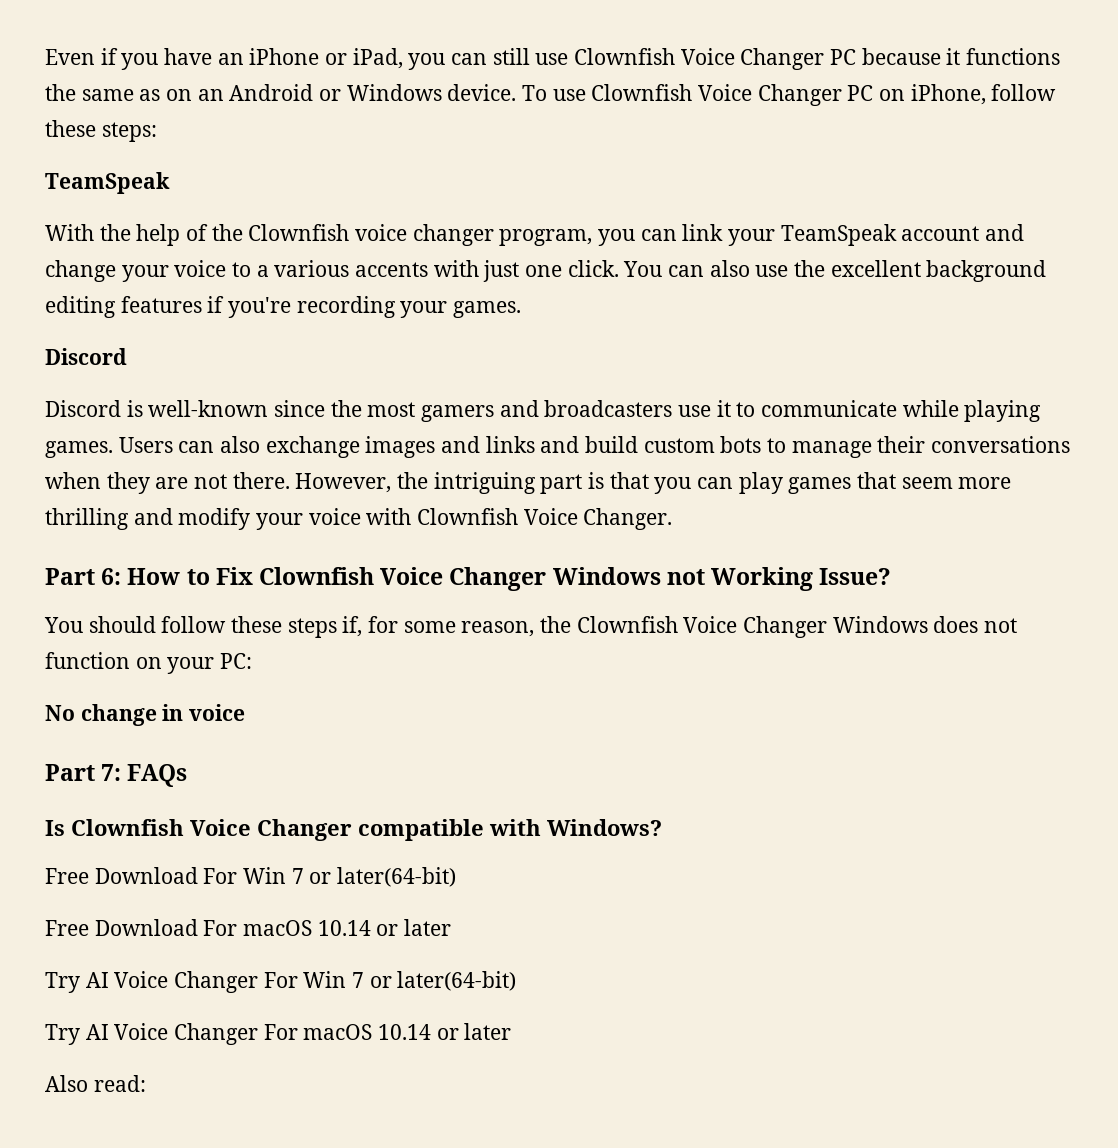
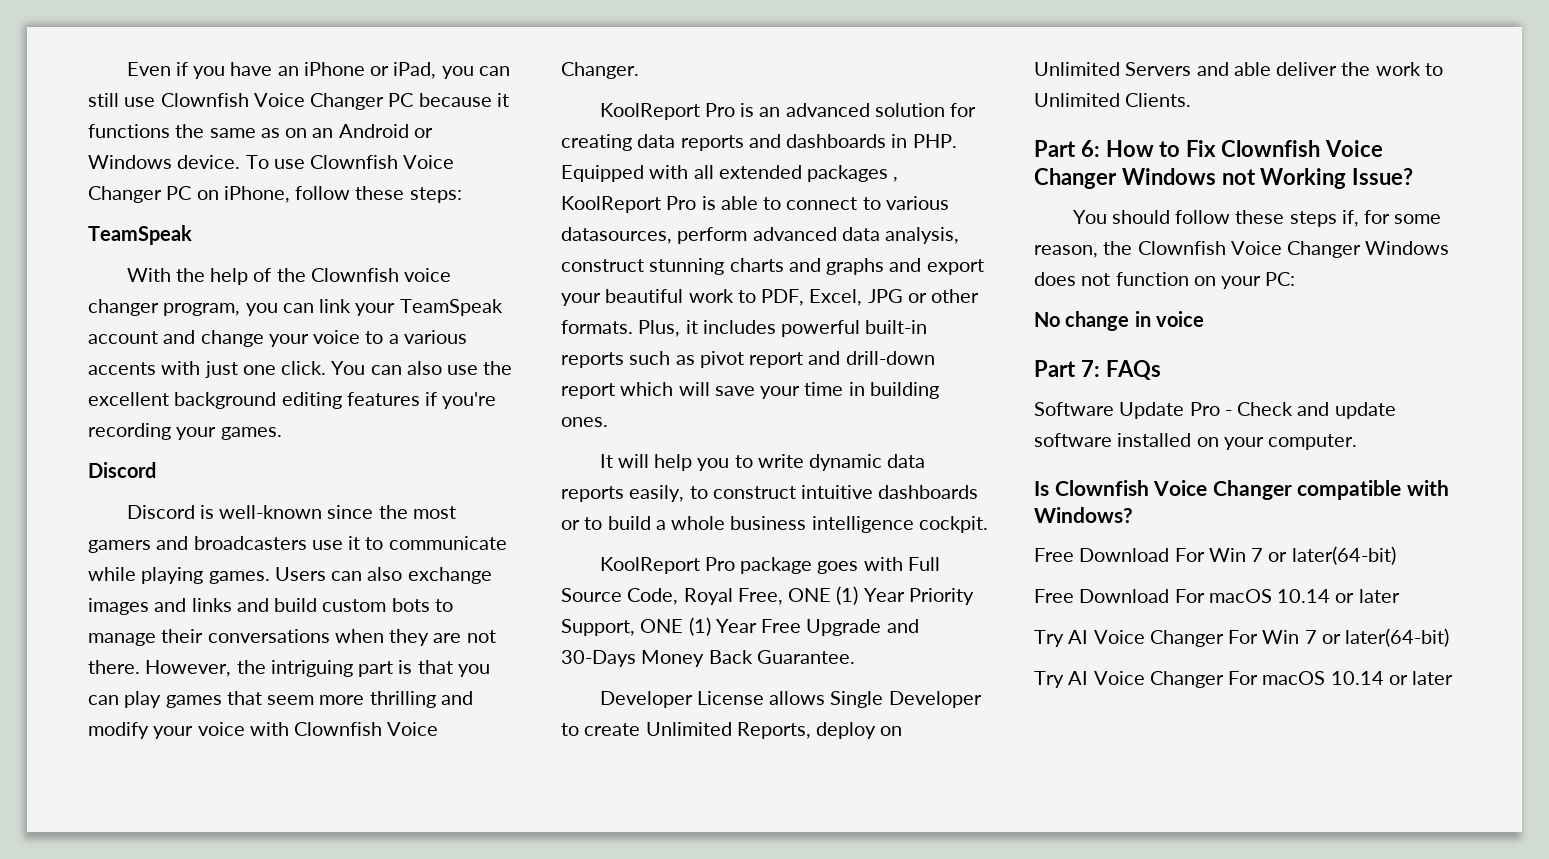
(673, 519) none -> [599,103,977,120] [561,134,957,151] [561,165,899,182] [561,196,949,213] [561,227,960,244] [561,258,984,275] [561,289,980,306] [561,320,928,337] [561,351,935,368] [561,382,939,399] [561,417,608,427] [599,454,926,471] [561,485,979,502] [561,516,988,533] [599,557,940,574] [561,586,974,605] [561,617,919,636] [561,650,855,667] [599,691,982,708] [561,722,903,739] [1034,62,1443,76] [1034,93,1192,107] // KoolReport Pro is an advanced solution for creating data reports and dashboards in PHP. Equipped with all extended packages , KoolReport Pro is able to connect to various datasources, perform advanced data analysis, construct stunning charts and graphs and export your beautiful work to PDF, Excel, JPG or other formats. Plus, it includes powerful built-in reports such as pivot report and drill-down report which will save your time in building ones. // It will help you to write dynamic data reports easily, to construct intuitive dashboards or to build a whole business intelligence cockpit. // KoolReport Pro package goes with Full Source Code, Royal Free, ONE (1) Year Priority Support, ONE (1) Year Free Upgrade and 30-Days Money Back Guarantee. // Developer License allows Single Developer to create Unlimited Reports, deploy on Unlimited Servers and able deliver the work to Unlimited Clients.
(188, 775) none -> [1034,402,1396,419] [1034,433,1358,450] // Software Update Pro - Check and update software installed on your computer.
[45,1075,146,1092] // Also read: -> (1454, 678) none

